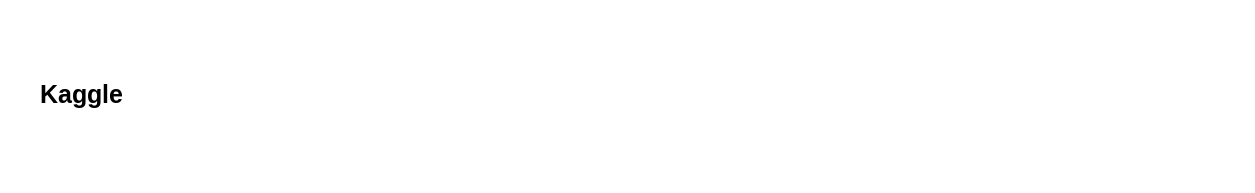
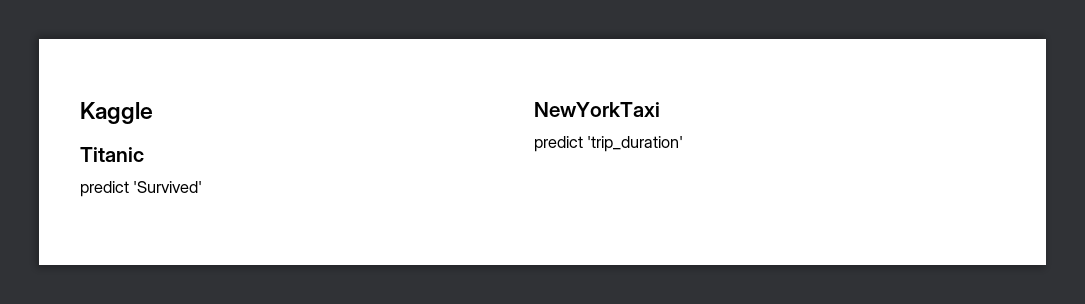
(123, 96) none -> [80,147,144,162] [80,181,203,197] [534,102,660,117] [534,136,684,152] // Titanic // predict 'Survived' // NewYorkTaxi // predict 'trip_duration'

